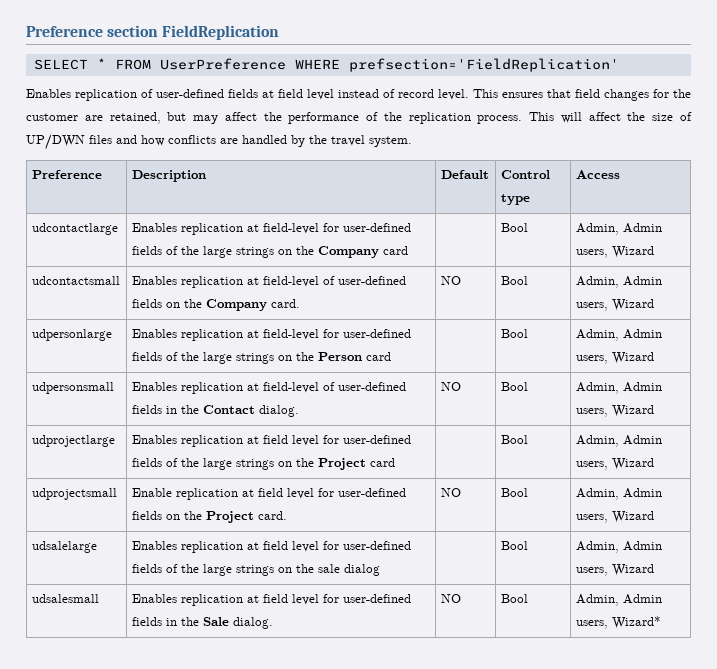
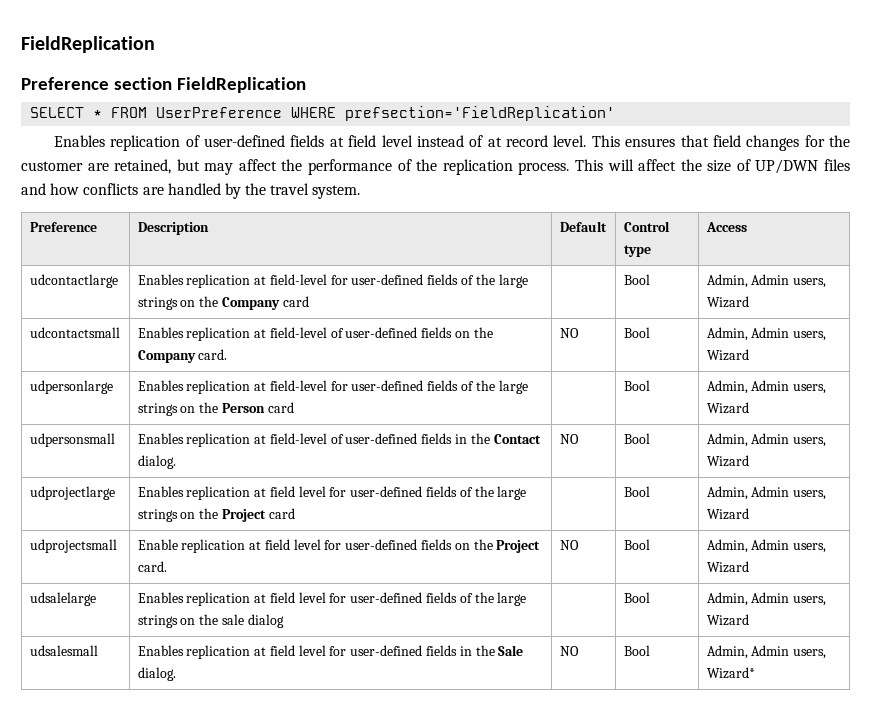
(26, 31) none -> [21,36,155,53] FieldReplication //
(395, 93) none -> [487,137,502,147] at

